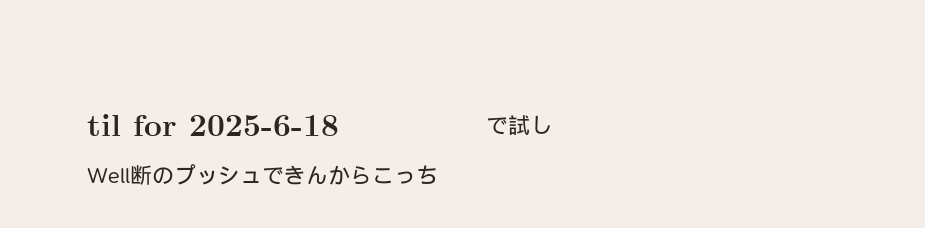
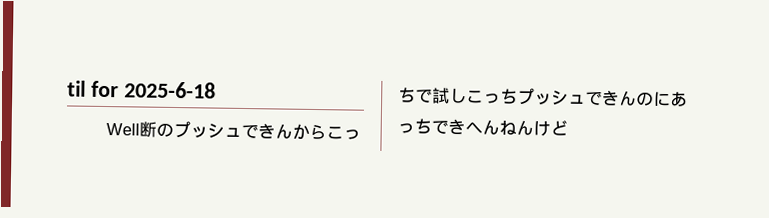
(552, 124) none -> [466,87,688,108] [397,118,568,137] こっちプッシュできんのにあっちできへんねんけど

